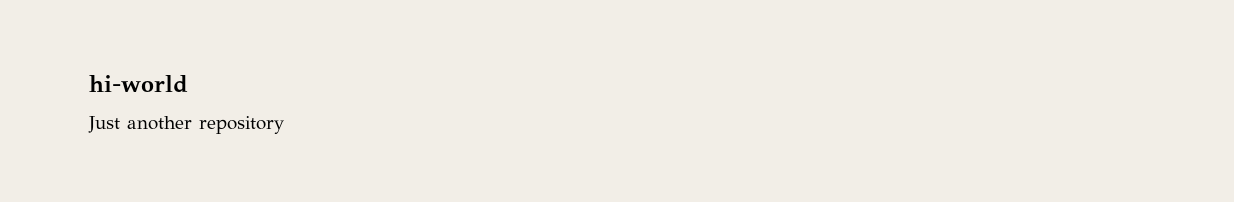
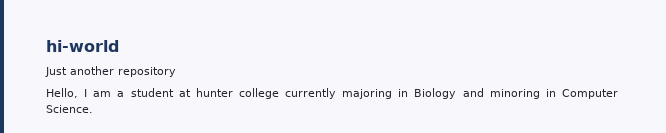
(284, 125) none -> [46,88,618,99] [46,105,93,113] // Hello, I am a student at hunter college currently majoring in Biology and minoring in Computer Science.

